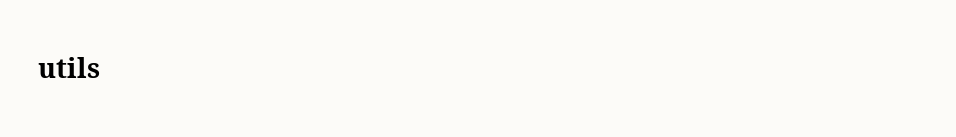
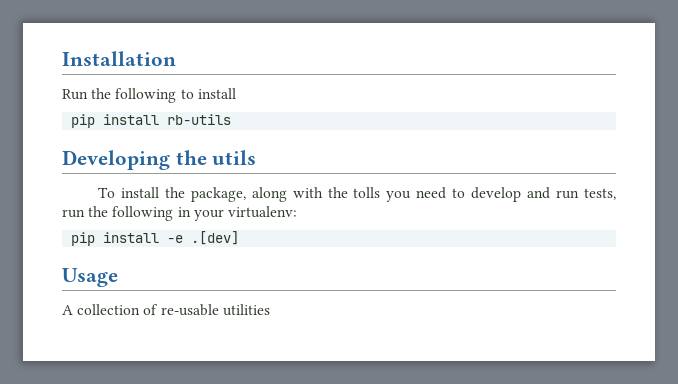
[38,57,100,78] utils -> [62,51,176,66] [62,88,236,103] [71,114,232,128] [62,150,257,170] [97,187,616,202] [62,206,297,221] [71,231,240,246] [62,268,118,287] [62,304,270,316] Installation // Run the following to install // pip install rb-utils // Developing the utils // To install the package, along with the tolls you need to develop and run tests, run the following in your virtualenv: // pip install -e .[dev] // Usage // A collection of re-usable utilities

